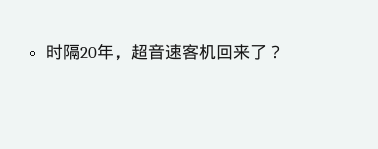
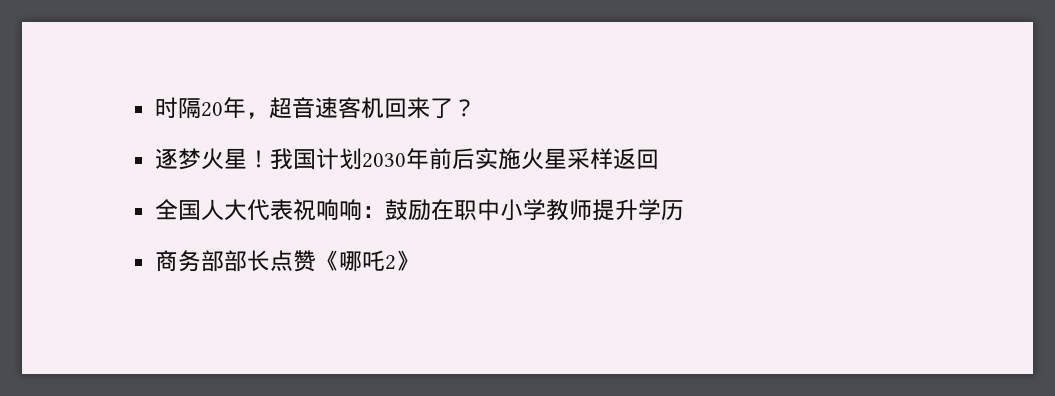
(284, 52) none -> [155,148,660,170] [155,199,685,221] [155,250,420,272] // 逐梦火星！我国计划2030年前后实施火星采样返回 // 全国人大代表祝响响：鼓励在职中小学教师提升学历 // 商务部部长点赞《哪吒2》

